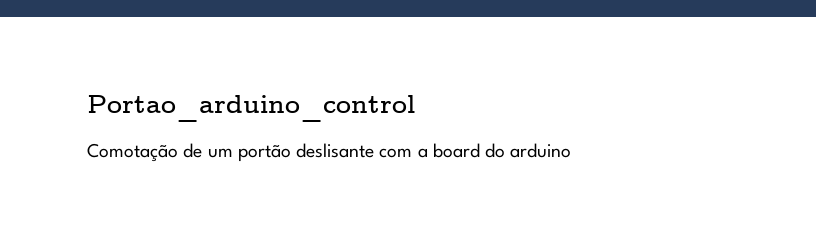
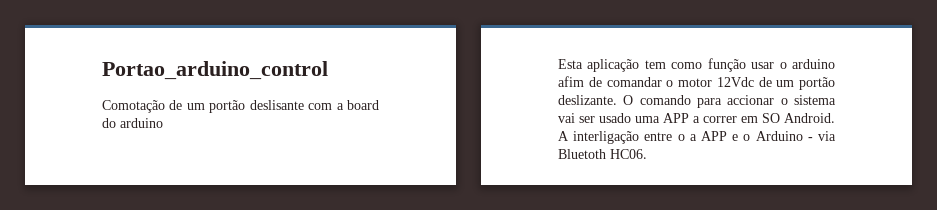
(572, 150) none -> [558,58,835,72] [558,76,835,90] [558,95,836,108] [558,113,835,123] [558,131,836,144] [558,149,647,159] // Esta aplicação tem como função usar o arduino afim de comandar o motor 12Vdc de um portão deslizante. O comando para accionar o sistema vai ser usado uma APP a correr em SO Android. A interligação entre o a APP e o Arduino - via Bluetoth HC06.

